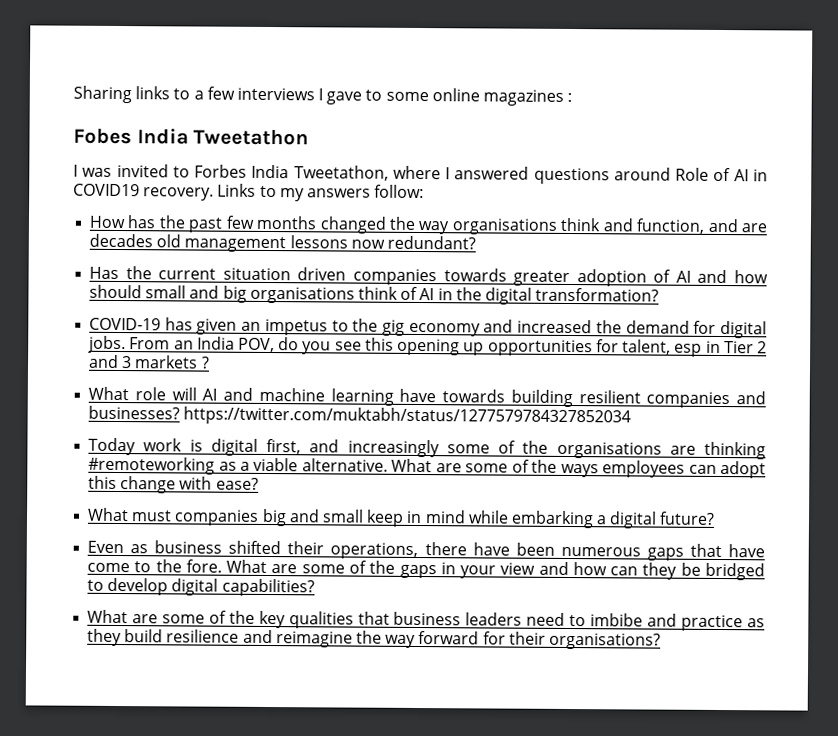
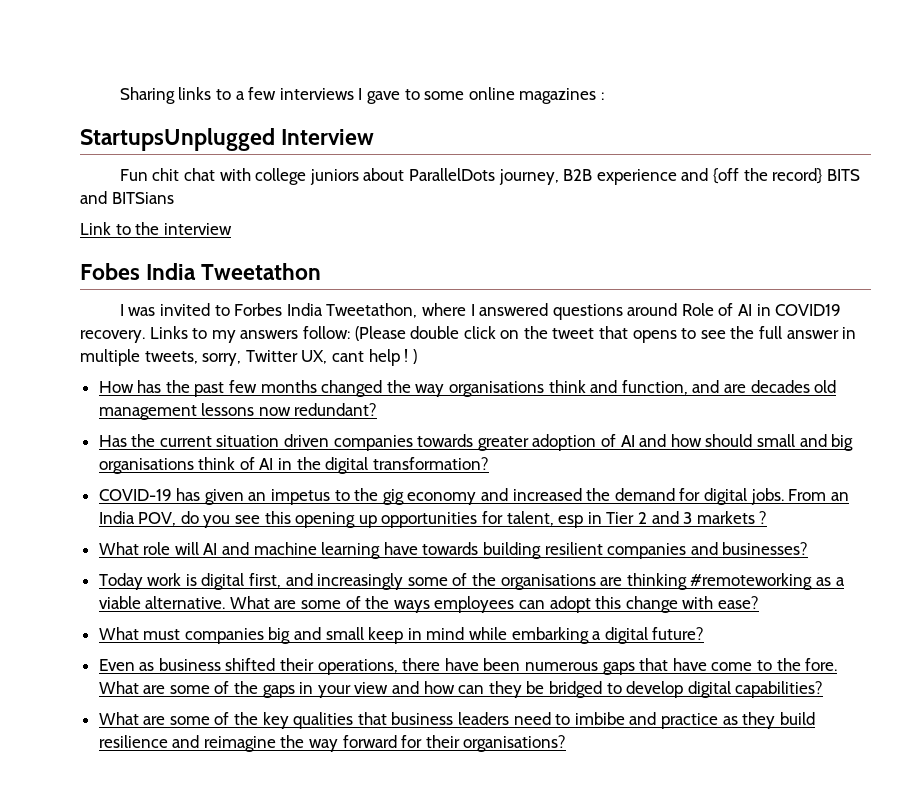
(573, 97) none -> [80,128,375,151] [119,168,860,185] [80,191,174,204] [80,222,232,235] // StartupsUnplugged Interview // Fun chit chat with college juniors about ParallelDots journey, B2B experience and {off the record} BITS and BITSians // Link to the interview
(425, 191) none -> [354,326,857,343] [80,349,417,366] (Please double click on the tweet that opens to see the full answer in multiple tweets, sorry, Twitter UX, cant help ! )
[183,406,632,427] https://twitter.com/muktabh/status/1277579784327852034 -> (809, 548) none

